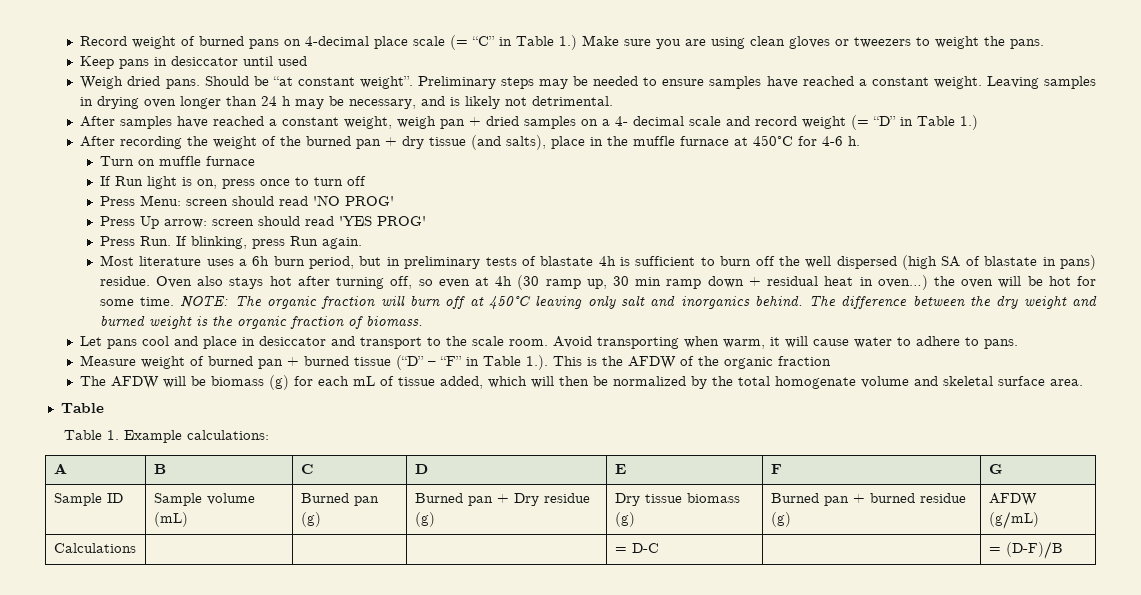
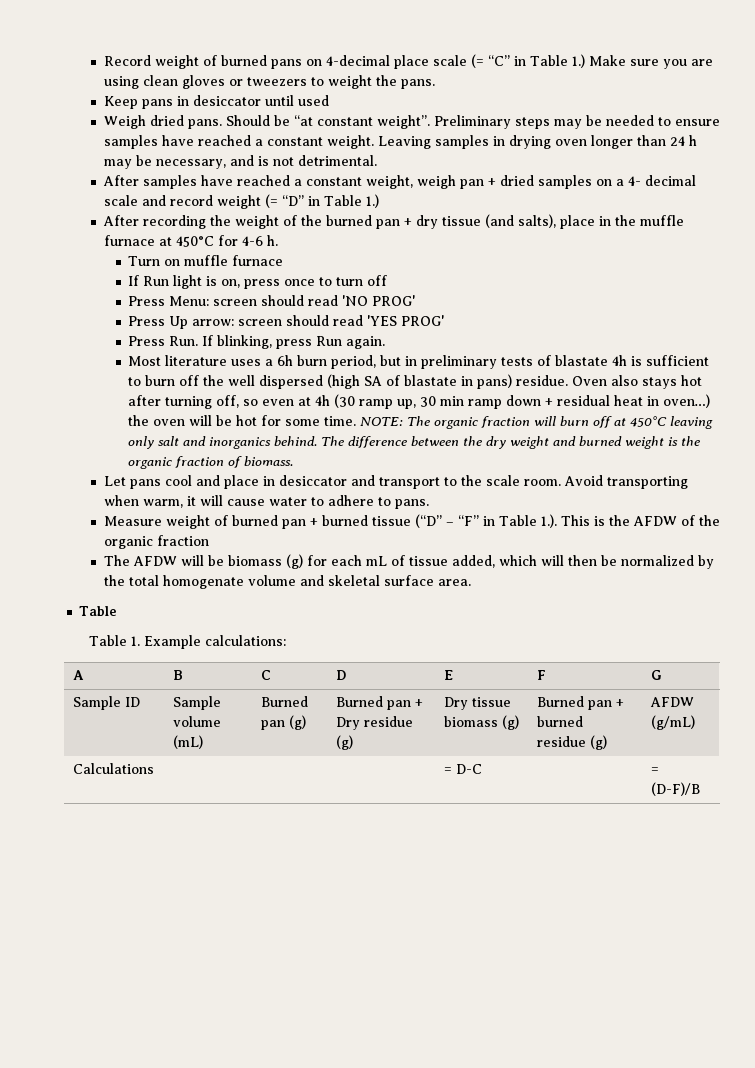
[465,96,501,109] likely -> (269, 161) none

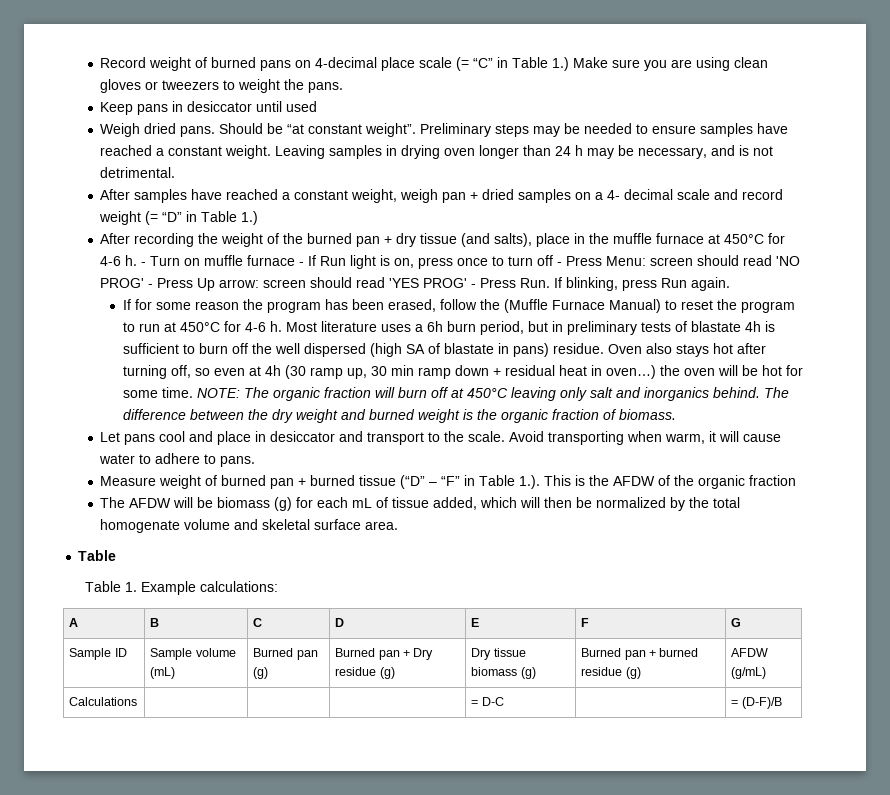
(278, 240) // -> [141,262,147,266] -
(284, 260) // -> [299,262,305,266] -
(388, 280) // -> [557,262,563,266] -
(416, 300) // -> [148,284,154,288] -
(445, 320) // -> [471,284,477,288] -
(386, 342) none -> [122,299,795,313] [122,321,282,332] If for some reason the program has been erased, follow the (Muffle Furnace Manual) to reset the program to run at 450°C for 4-6 h.
[485,475,561,486] scale room. -> [468,431,506,442] scale.

